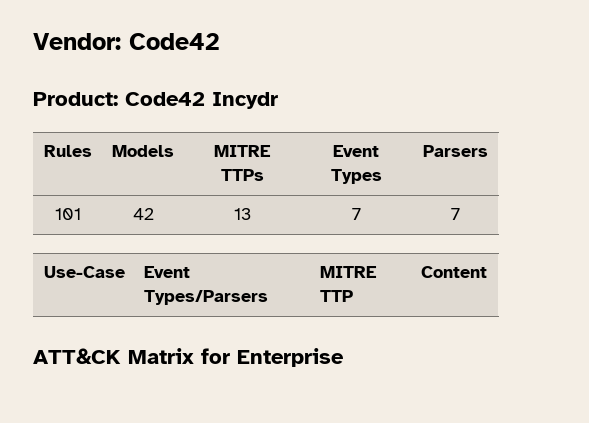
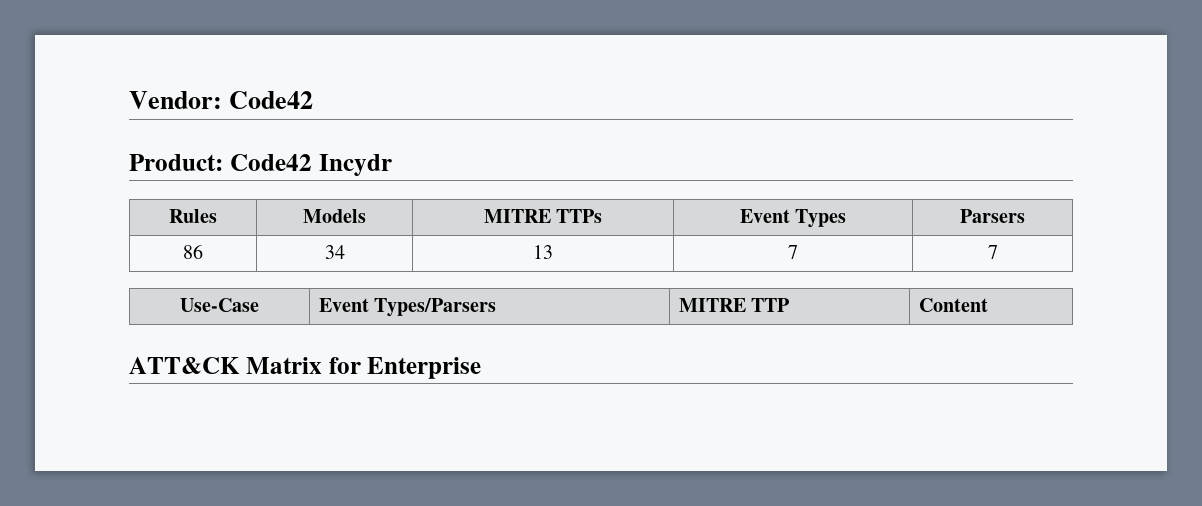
[54,208,81,220] [132,208,154,220] 101 | 42 -> [183,244,203,259] [324,245,345,259] 86 | 34

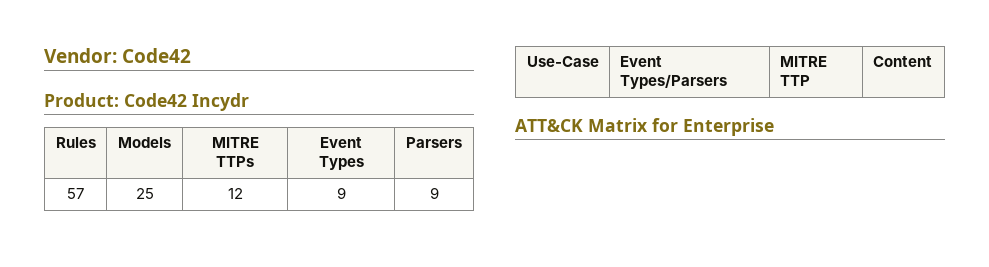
[183,244,203,259] [324,245,345,259] [533,245,553,259] [788,245,798,259] [987,245,998,259] 86 | 34 | 13 | 7 | 7 -> [67,188,84,199] [135,188,154,199] [227,188,243,199] [336,187,346,199] [429,187,439,199] 57 | 25 | 12 | 9 | 9

